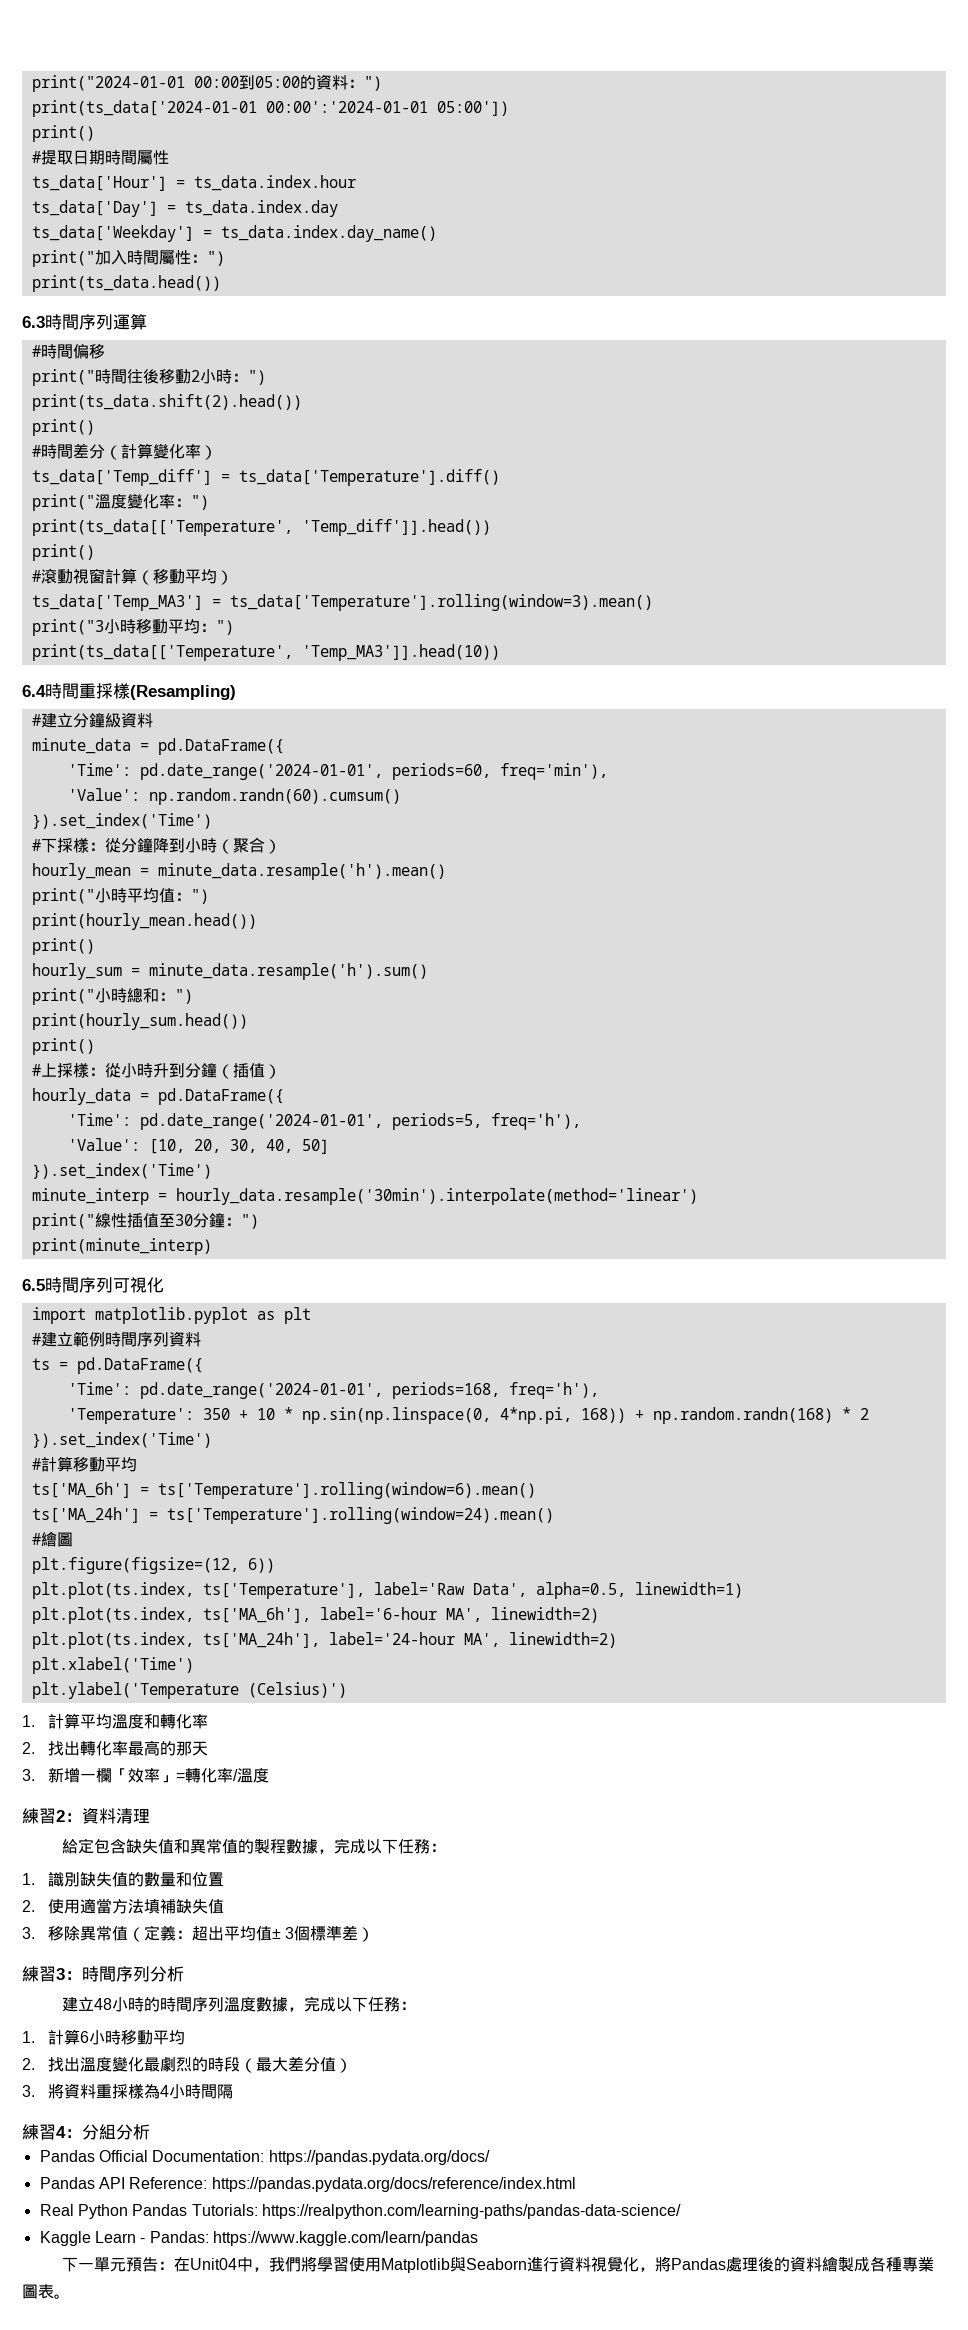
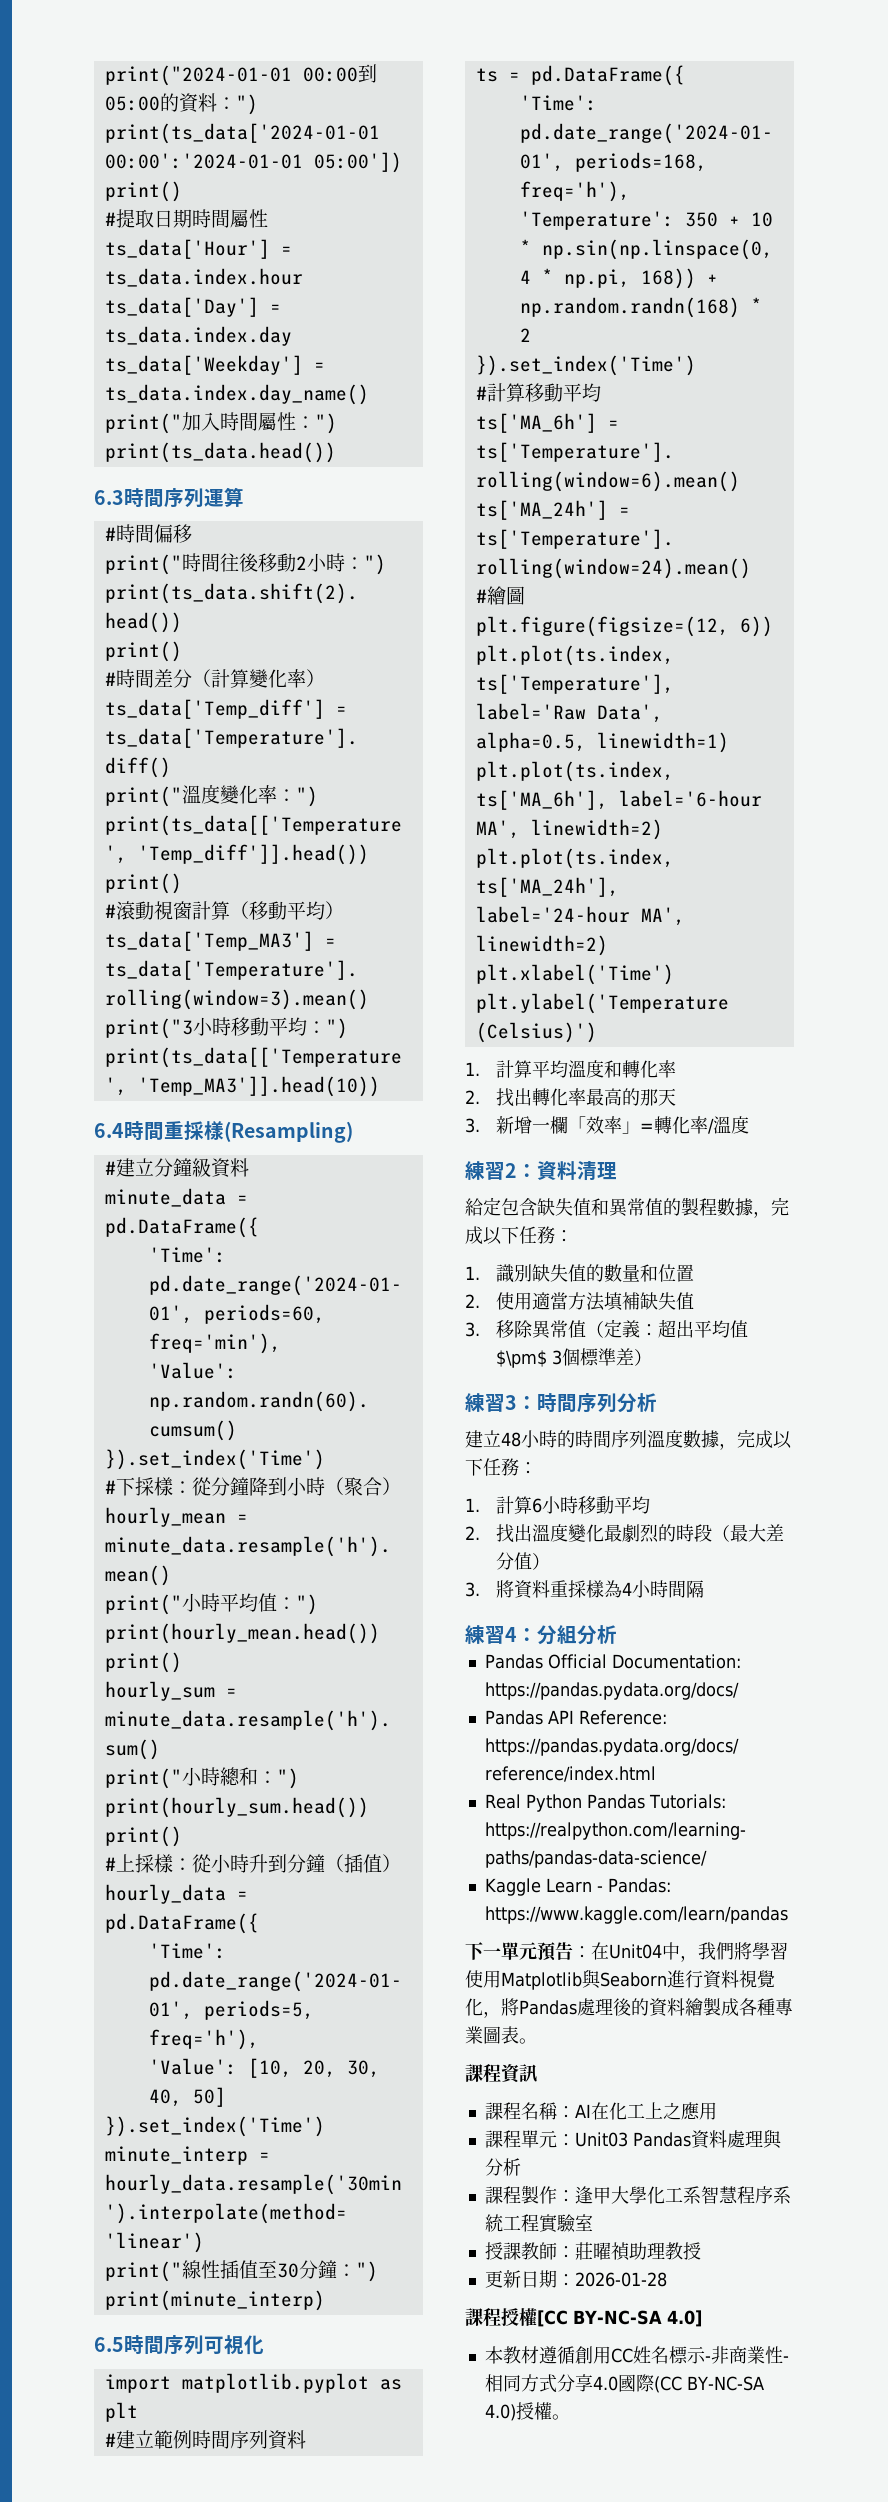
[499,1407,572,1424] 4*np.pi, -> [519,268,630,288] 4 * np.pi,
[271,1929,281,1939] ± -> [496,1350,548,1368] $\pm$
(70, 2296) none -> [465,2064,537,2083] [484,2102,717,2120] [484,2129,782,2149] [484,2158,521,2176] [484,2185,791,2204] [484,2214,593,2233] [484,2242,701,2261] [484,2270,667,2288] [465,2308,702,2327] [484,2346,789,2364] [484,2374,764,2393] [484,2402,570,2421] // 課程資訊 // 課程名稱：AI在化工上之應用 // 課程單元：Unit03 Pandas資料處理與分析 // 課程製作：逢甲大學化工系智慧程序系統工程實驗室 // 授課教師：莊曜禎助理教授 // 更新日期：2026-01-28 // 課程授權[CC BY-NC-SA 4.0] // 本教材遵循創用CC姓名標示-非商業性-相同方式分享4.0國際(CC BY-NC-SA 4.0)授權。

